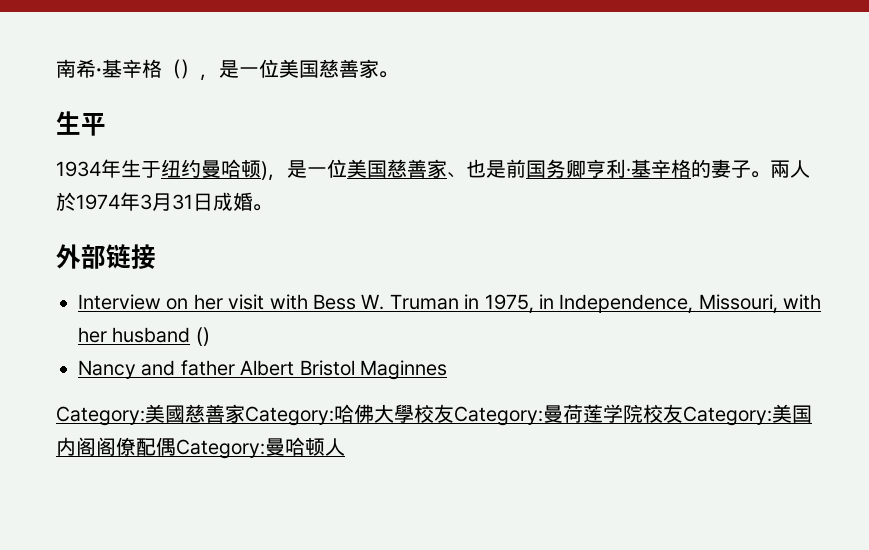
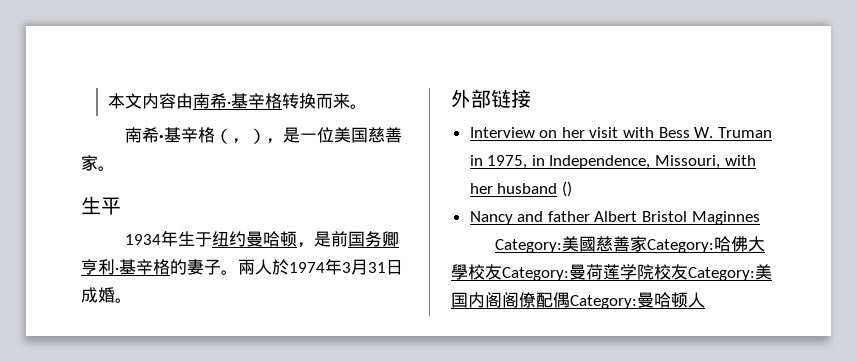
(56, 68) none -> [107,93,367,109] 本文内容由南希·基辛格转换而来。 //
(181, 69) none -> [231,138,249,144] ，
[261,159,486,181] )，是一位美国慈善家、也 -> [296,242,314,248] ，

